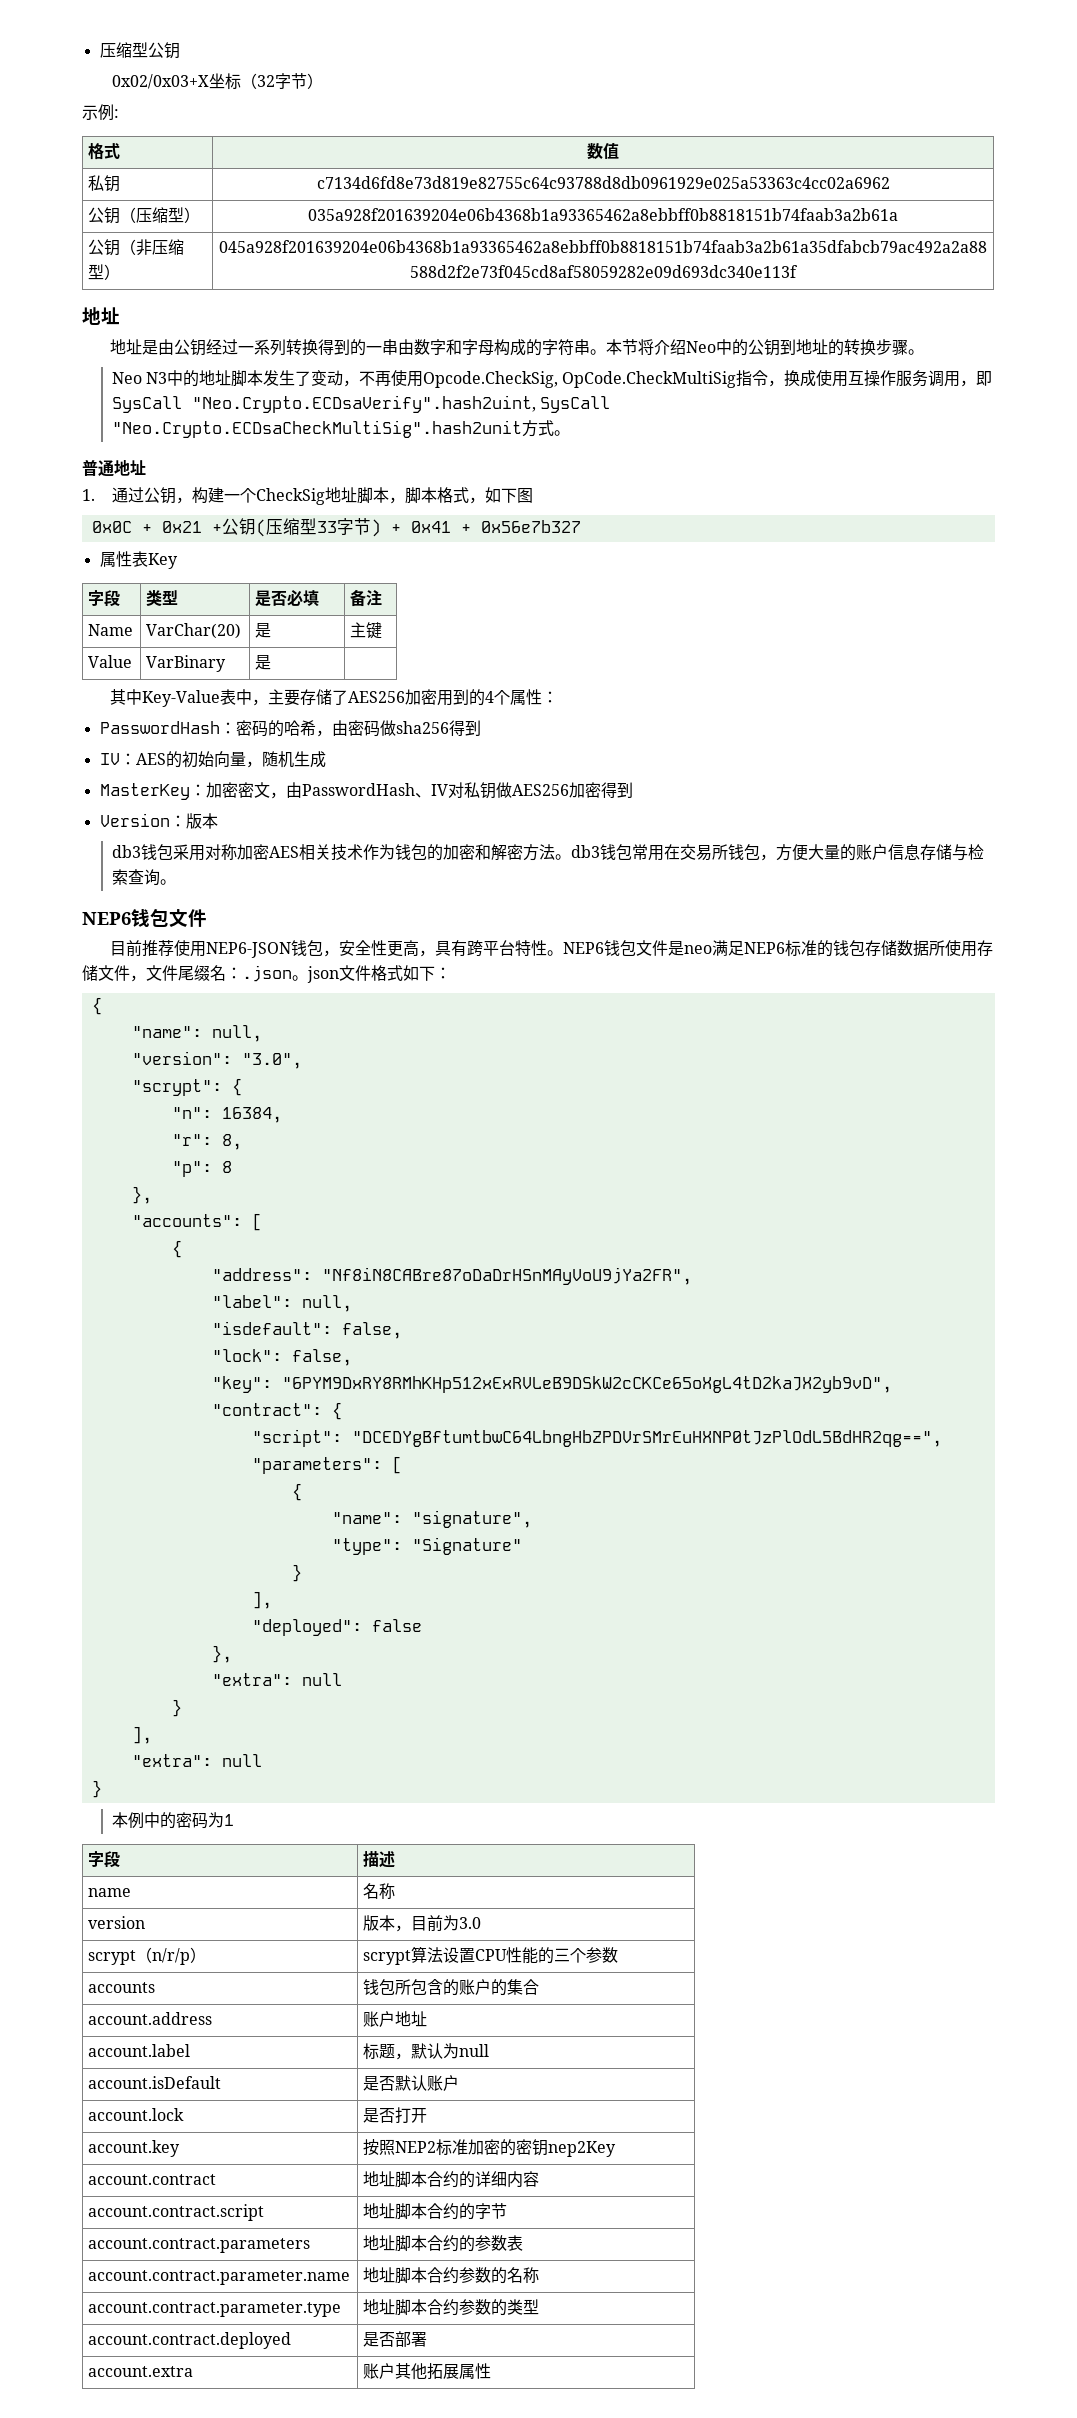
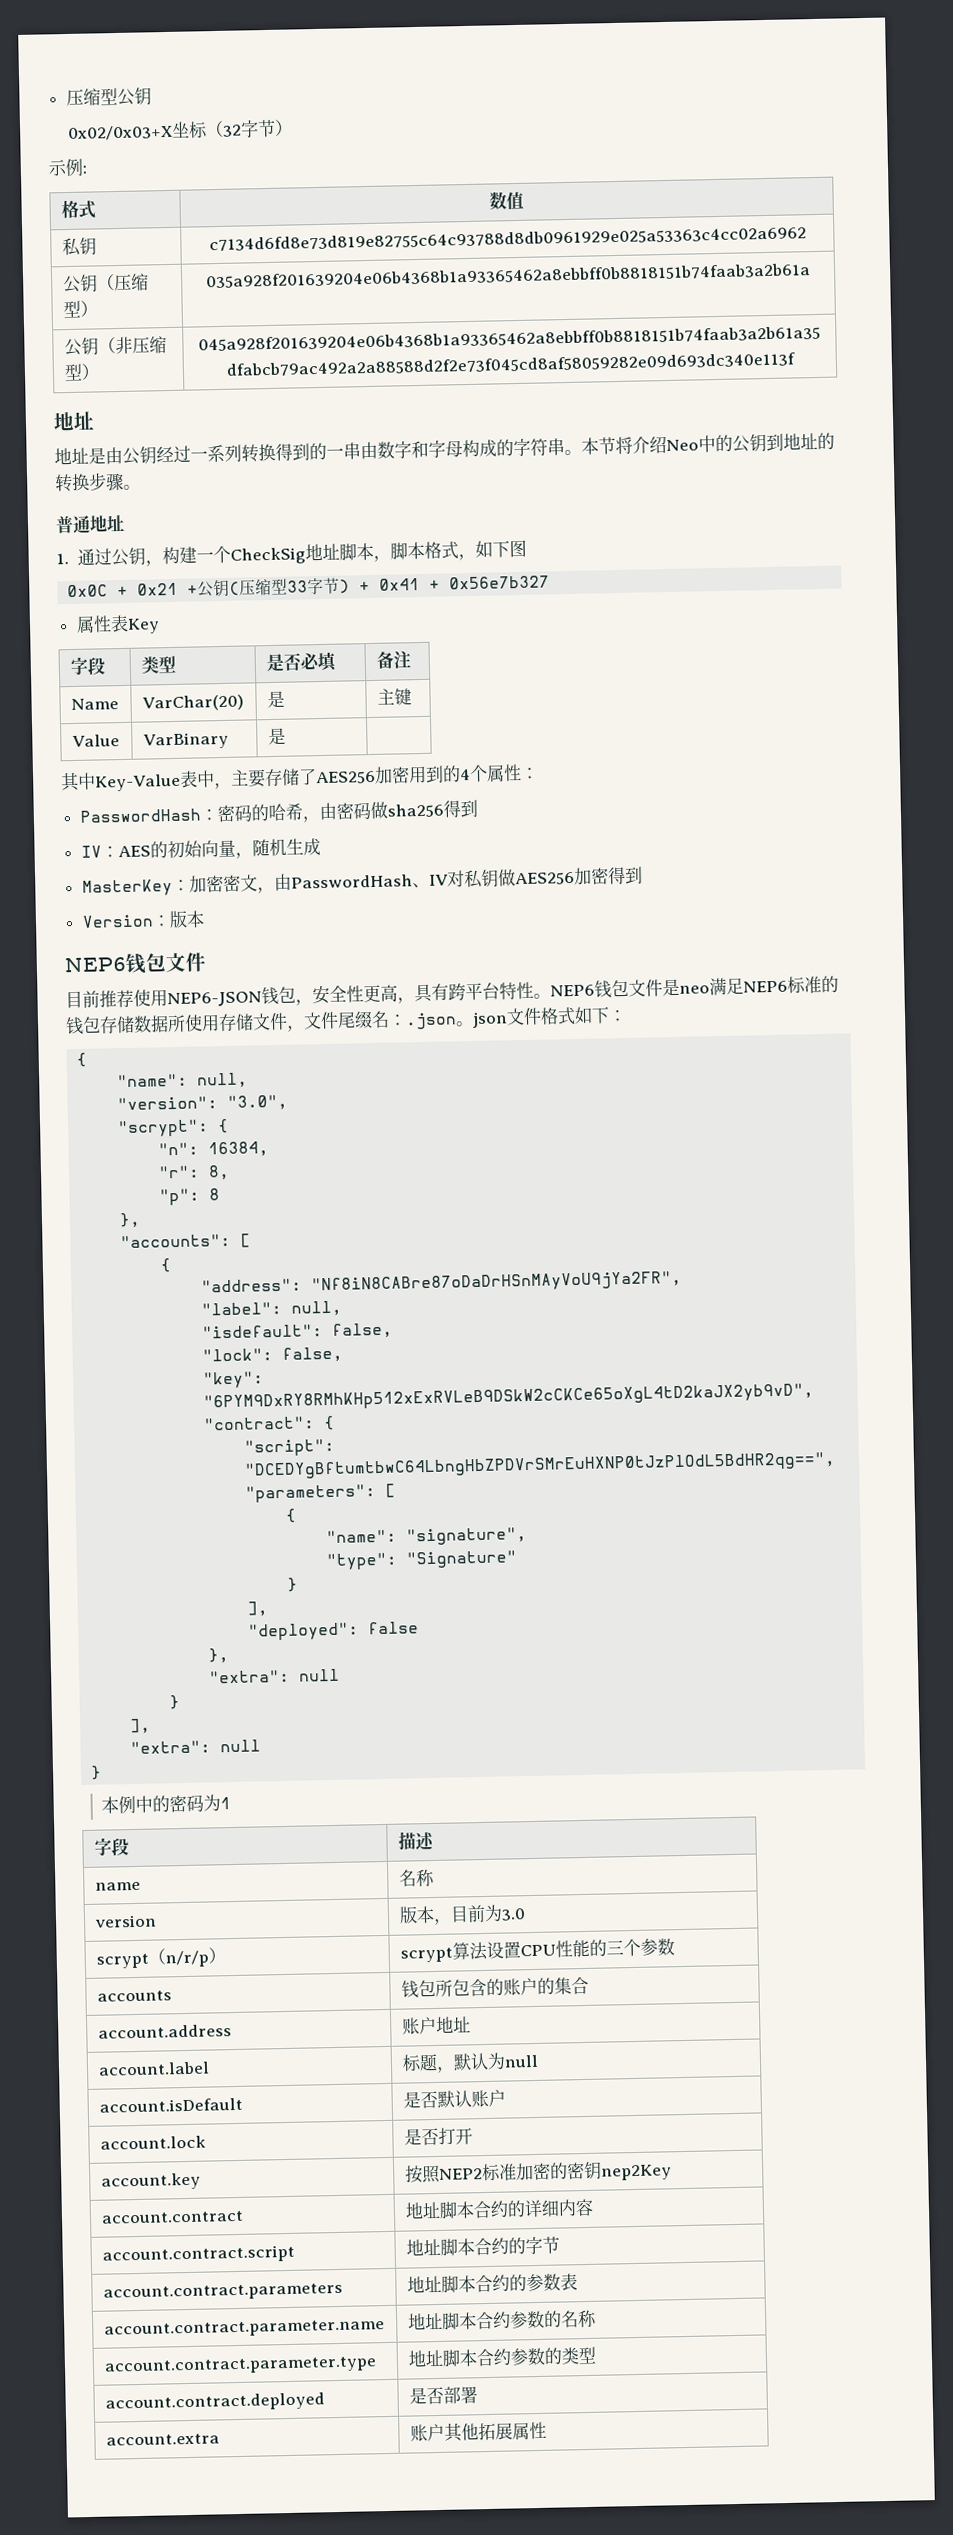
[111,370,993,388] [111,395,611,413] [111,420,570,438] // Neo N3中的地址脚本发生了变动，不再使用Opcode.CheckSig, OpCode.CheckMultiSig指令，换成使用互操作服务调用，即SysCall "Neo.Crypto.ECDsaVerify".hash2uint, SysCall "Neo.Crypto.ECDsaCheckMultiSig".hash2unit方式。 -> (141, 487) none
[111,844,984,861] [111,869,176,886] // db3钱包采用对称加密AES相关技术作为钱包的加密和解密方法。db3钱包常用在交易所钱包，方便大量的账户信息存储与检索查询。 -> (205, 919) none

